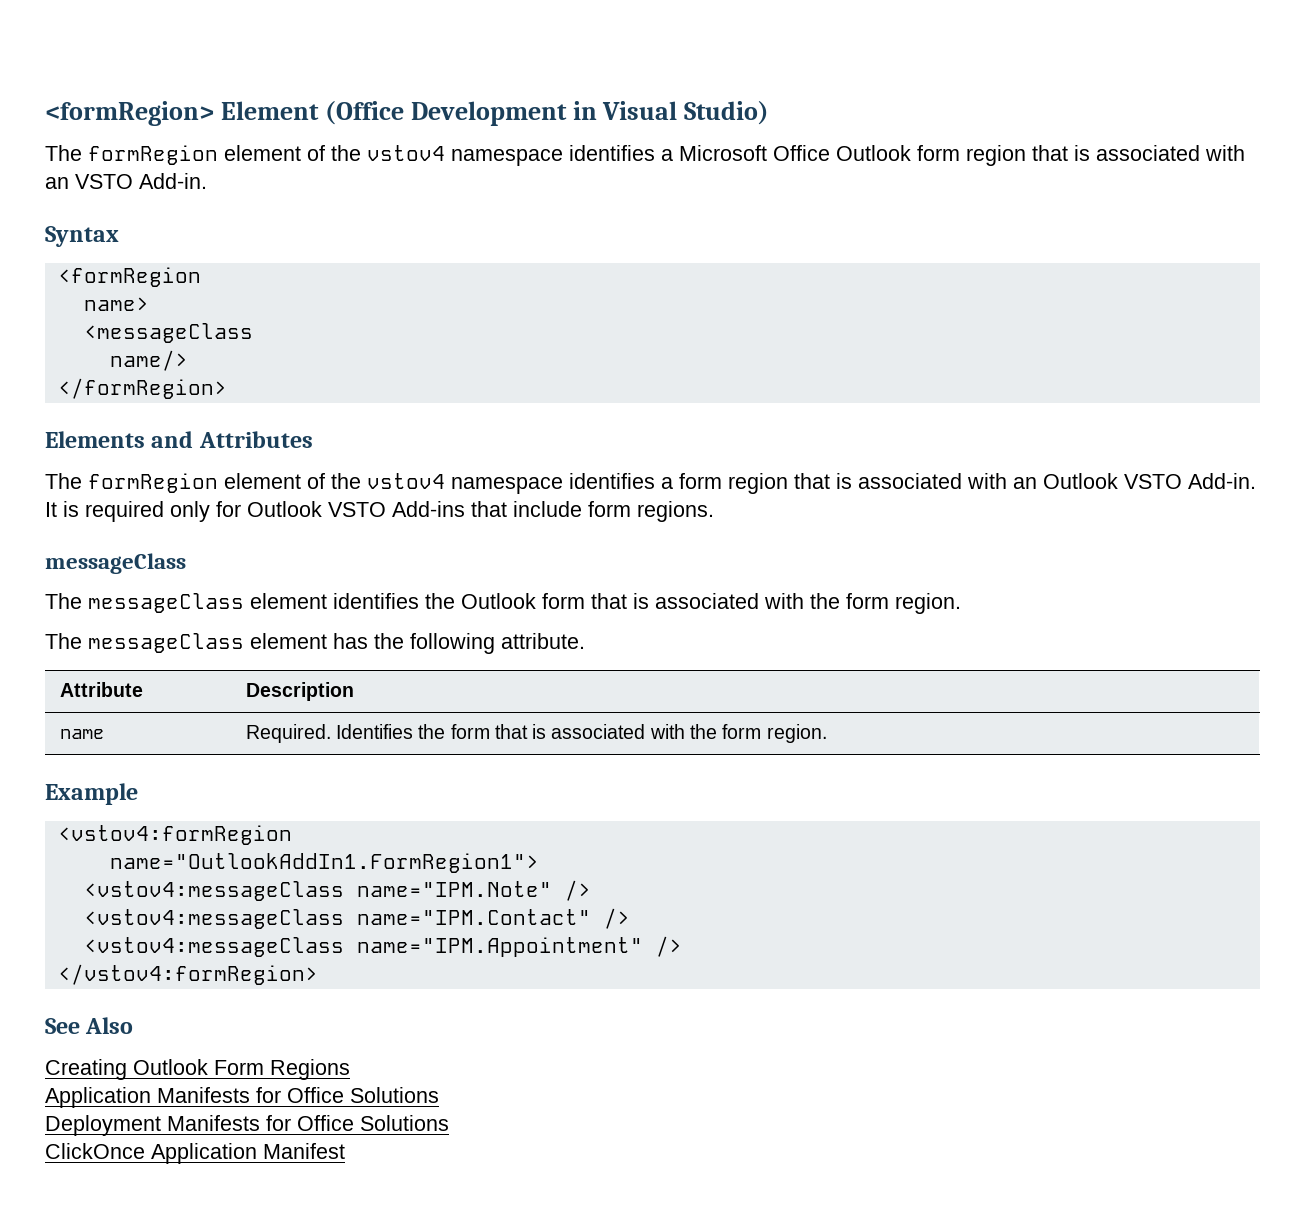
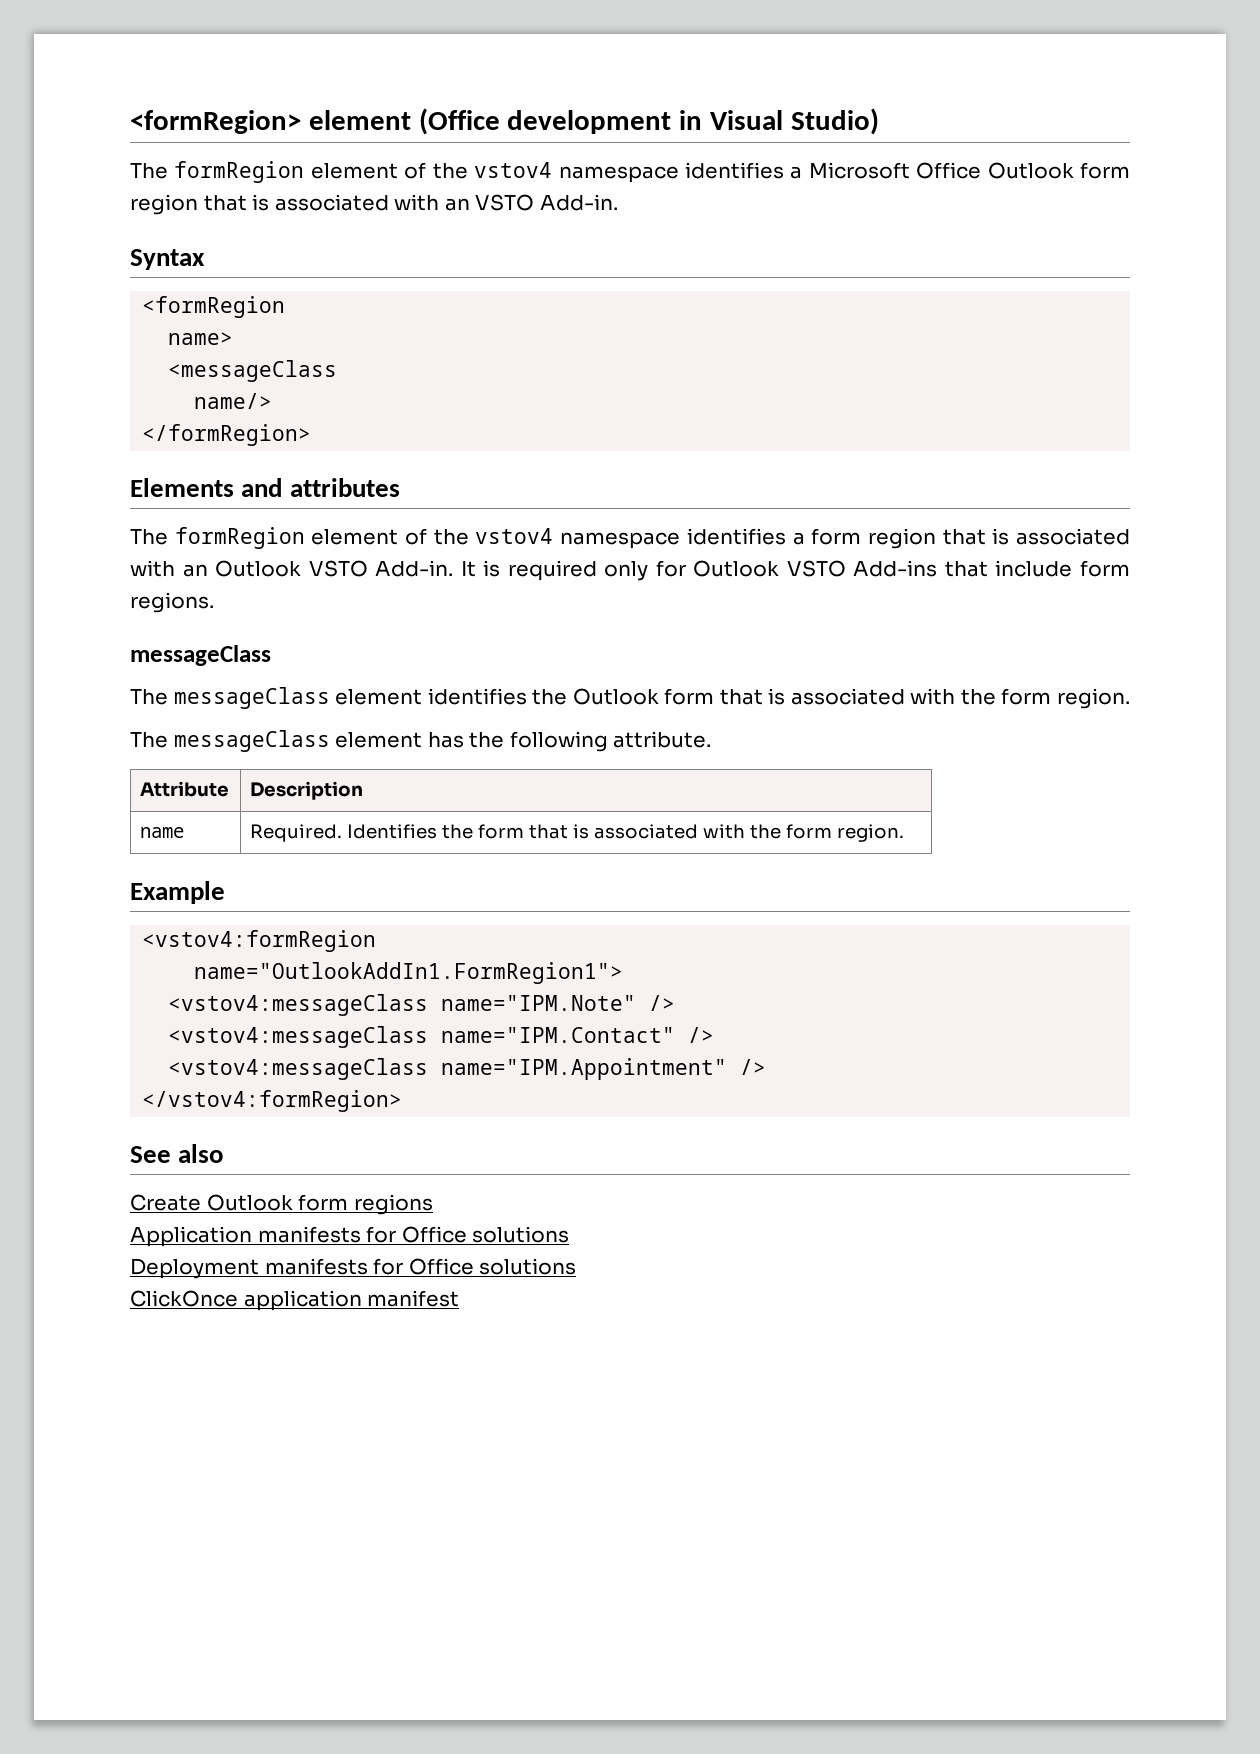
[220,101,567,126] Element (Office Development -> [308,108,672,135] element (Office development
[198,431,313,448] Attributes -> [289,478,400,497] attributes
[85,1017,134,1034] [45,1059,350,1080] [45,1087,439,1108] Also // Creating Outlook Form Regions // Application Manifests for Office Solutions -> [178,1144,225,1163] [130,1194,433,1215] [130,1226,570,1247] also // Create Outlook form regions // Application manifests for Office solutions
[167,1115,449,1131] Manifests for Office Solutions -> [264,1258,577,1275] manifests for Office solutions
[151,1143,345,1164] Application Manifest -> [243,1290,460,1311] application manifest

